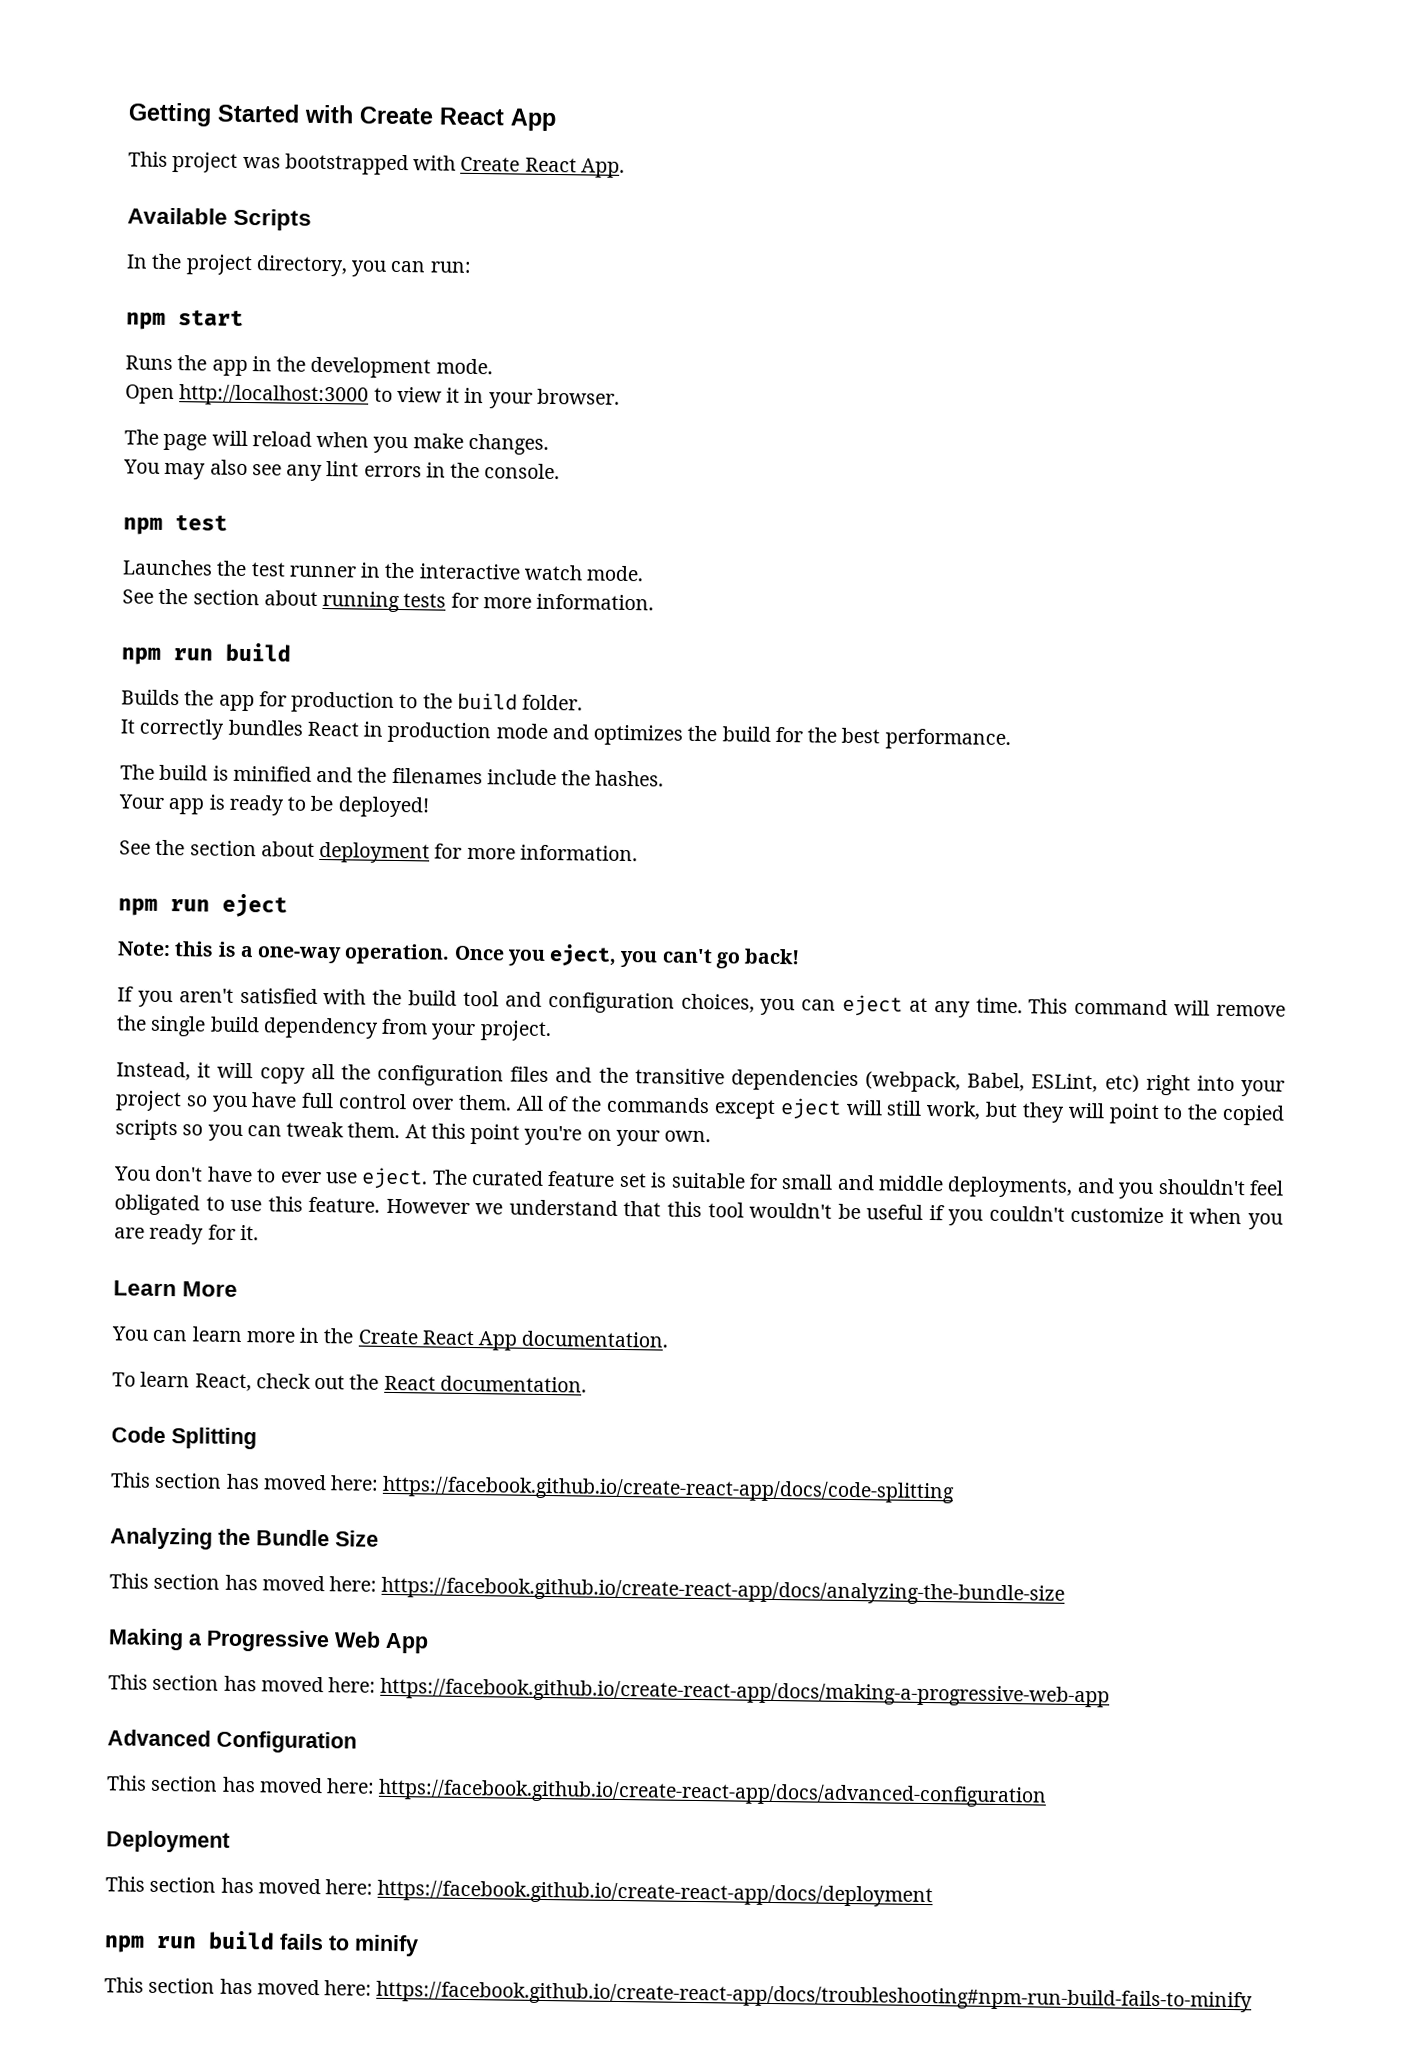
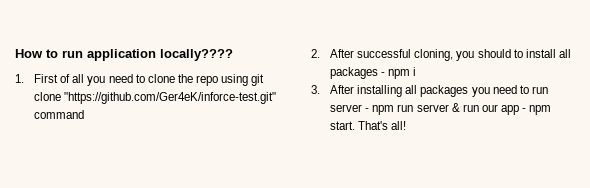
[128,102,557,132] [128,151,625,178] [127,207,313,231] [126,253,471,277] [126,310,244,330] [125,355,493,379] [125,384,620,409] [124,429,549,455] [123,459,561,482] [123,515,228,535] [122,559,645,582] [122,588,655,613] [121,642,291,665] [121,689,584,713] [120,718,1011,751] [120,764,665,787] [118,794,429,818] [119,839,638,864] [118,893,288,918] [117,941,801,969] [117,986,1286,1018] [116,1015,552,1042] [116,1061,1285,1097] [115,1090,1286,1126] [115,1119,712,1147] [113,1165,1284,1199] [114,1194,1283,1230] [114,1223,259,1245] [113,1280,239,1297] [111,1326,669,1351] [112,1371,587,1393] [111,1426,257,1450] [110,1472,956,1504] [110,1527,379,1550] [109,1573,1066,1606] [108,1628,429,1654] [108,1674,1111,1708] [107,1729,357,1754] [106,1775,1048,1808] [106,1830,230,1853] [105,1876,934,1908] [104,1930,419,1957] [104,1977,1254,2013] Getting Started with Create React App // This project was bootstrapped with Create React App. // Available Scripts // In the project directory, you can run: // npm start // Runs the app in the development mode. // Open http://localhost:3000 to view it in your browser. // The page will reload when you make changes. // You may also see any lint errors in the console. // npm test // Launches the test runner in the interactive watch mode. // See the section about running tests for more information. // npm run build // Builds the app for production to the build folder. // It correctly bundles React in production mode and optimizes the build for the best performance. // The build is minified and the filenames include the hashes. // Your app is ready to be deployed! // See the section about deployment for more information. // npm run eject // Note: this is a one-way operation. Once you eject, you can't go back! // If you aren't satisfied with the build tool and configuration choices, you can eject at any time. This command will remove the single build dependency from your project. // Instead, it will copy all the configuration files and the transitive dependencies (webpack, Babel, ESLint, etc) right into your project so you have full control over them. All of the commands except eject will still work, but they will point to the copied scripts so you can tweak them. At this point you're on your own. // You don't have to ever use eject. The curated feature set is suitable for small and middle deployments, and you shouldn't feel obligated to use this feature. However we understand that this tool wouldn't be useful if you couldn't customize it when you are ready for it. // Learn More // You can learn more in the Create React App documentation. // To learn React, check out the React documentation. // Code Splitting // This section has moved here: https://facebook.github.io/create-react-app/docs/code-splitting // Analyzing the Bundle Size // This section has moved here: https://facebook.github.io/create-react-app/docs/analyzing-the-bundle-size // Making a Progressive Web App // This section has moved here: https://facebook.github.io/create-react-app/docs/making-a-progressive-web-app // Advanced Configuration // This section has moved here: https://facebook.github.io/create-react-app/docs/advanced-configuration // Deployment // This section has moved here: https://facebook.github.io/create-react-app/docs/deployment // npm run build fails to minify // This section has moved here: https://facebook.github.io/create-react-app/docs/troubleshooting#npm-run-build-fails-to-minify -> [15,49,233,61] [15,74,265,86] [34,92,277,104] [34,110,85,119] [311,49,571,61] [330,67,417,79] [311,85,548,97] [330,103,552,115] [330,121,407,130] How to run application locally???? // 1. First of all you need to clone the repo using git clone "https://github.com/Ger4eK/inforce-test.git" command // 2. After successful cloning, you should to install all packages - npm i // 3. After installing all packages you need to run server - npm run server & run our app - npm start. That's all!

